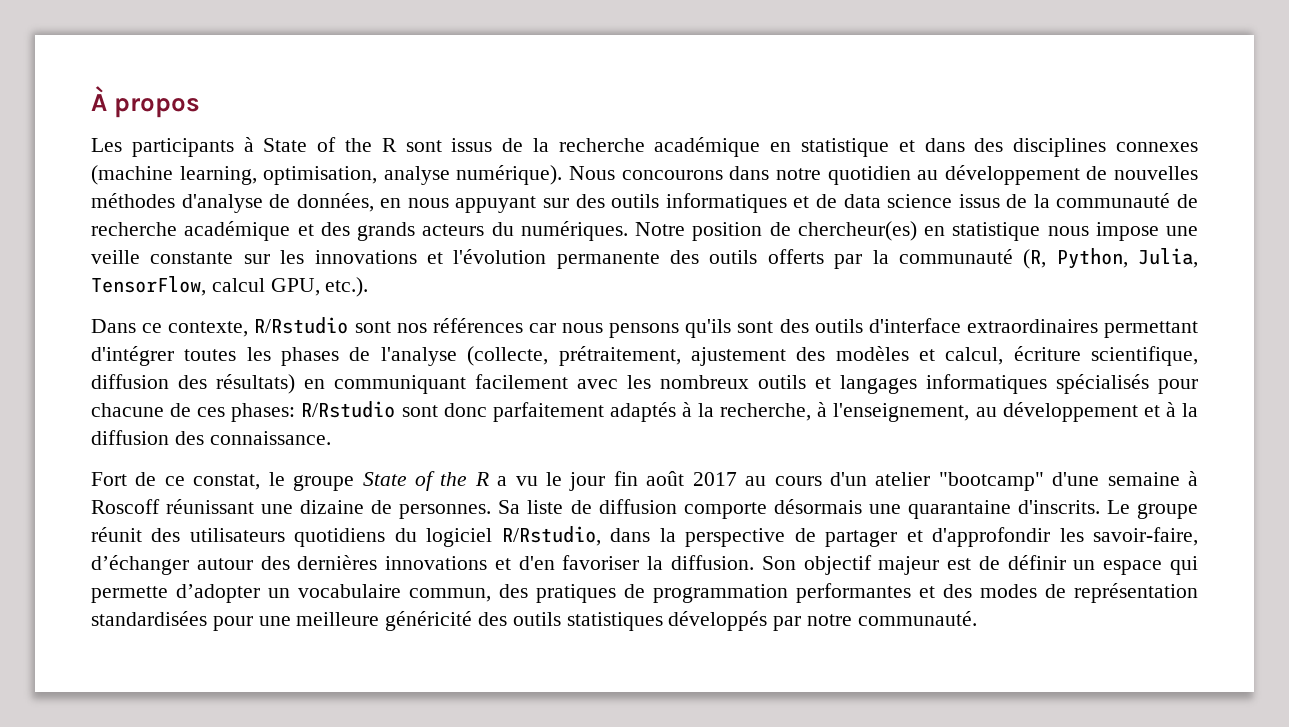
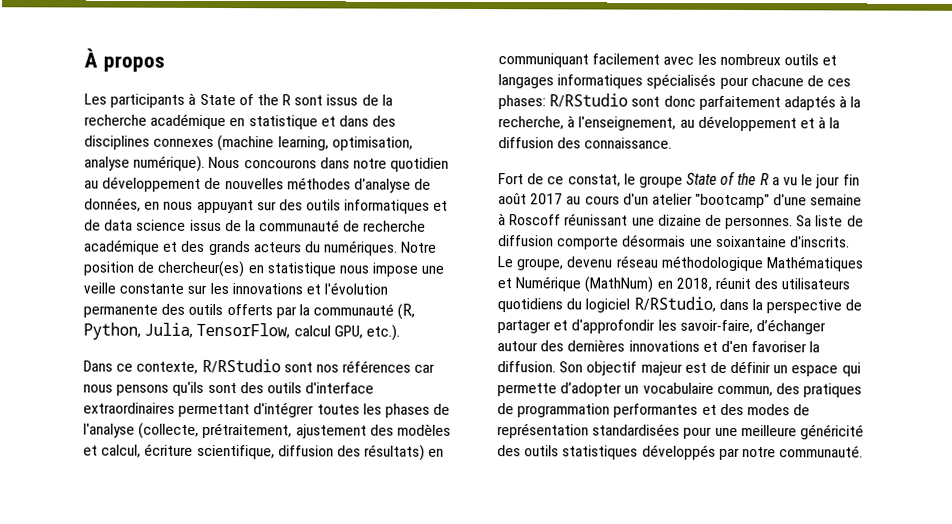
[254,317,349,334] R/Rstudio -> [201,358,281,374] R/RStudio
[301,401,396,418] R/Rstudio -> [549,93,629,108] R/RStudio
[907,500,1011,519] quarantaine -> [715,235,787,248] soixantaine
[1137,503,1198,519] groupe -> [516,255,864,272] [497,276,712,293] groupe, devenu réseau méthodologique Mathématiques et Numérique (MathNum) en 2018,
[501,526,601,546] R/Rstudio, -> [633,296,716,312] R/RStudio,

